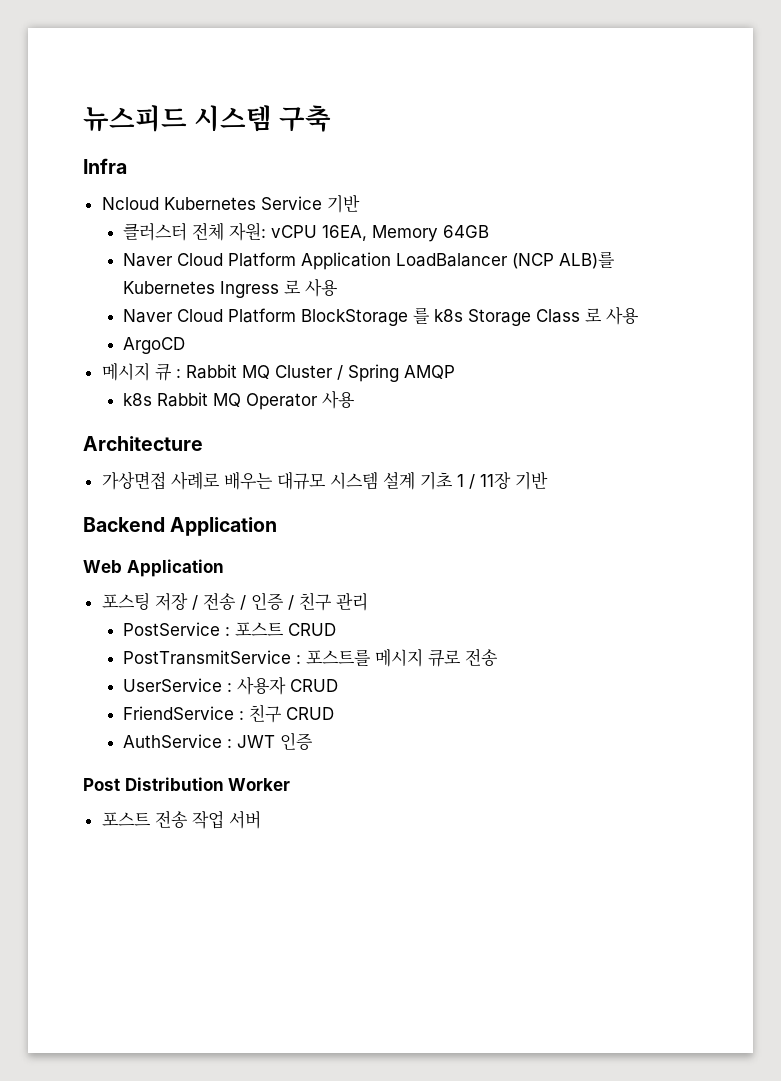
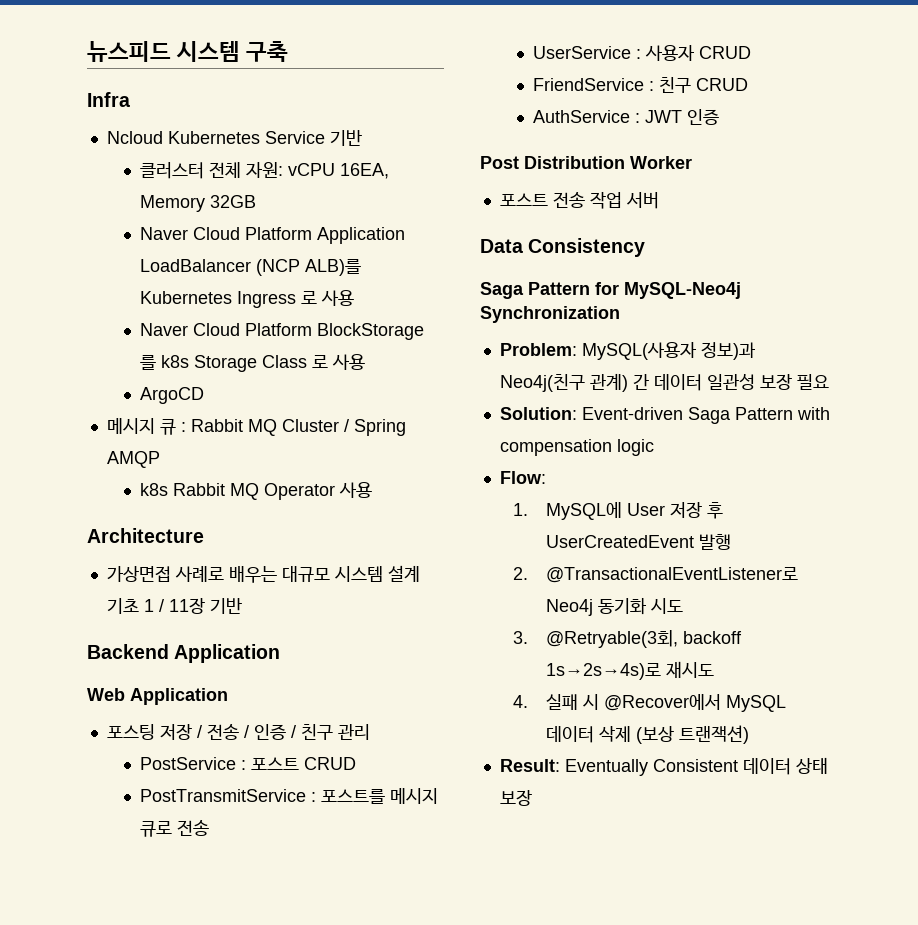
[443,225,490,238] 64GB -> [210,195,257,208] 32GB
(261, 819) none -> [480,238,646,257] [480,282,741,299] [480,306,620,323] [499,342,756,360] [499,373,829,392] [499,407,830,424] [499,439,654,456] [499,471,546,484] [513,502,724,520] [546,534,732,550] [513,567,799,583] [546,597,684,616] [513,630,743,648] [546,661,715,680] [513,694,787,712] [546,725,750,744] [499,757,828,776] [499,790,532,806] // Data Consistency // Saga Pattern for MySQL-Neo4j Synchronization // Problem: MySQL(사용자 정보)과 Neo4j(친구 관계) 간 데이터 일관성 보장 필요 // Solution: Event-driven Saga Pattern with compensation logic // Flow: // 1. MySQL에 User 저장 후 UserCreatedEvent 발행 // 2. @TransactionalEventListener로 Neo4j 동기화 시도 // 3. @Retryable(3회, backoff 1s→2s→4s)로 재시도 // 4. 실패 시 @Recover에서 MySQL 데이터 삭제 (보상 트랜잭션) // Result: Eventually Consistent 데이터 상태 보장

